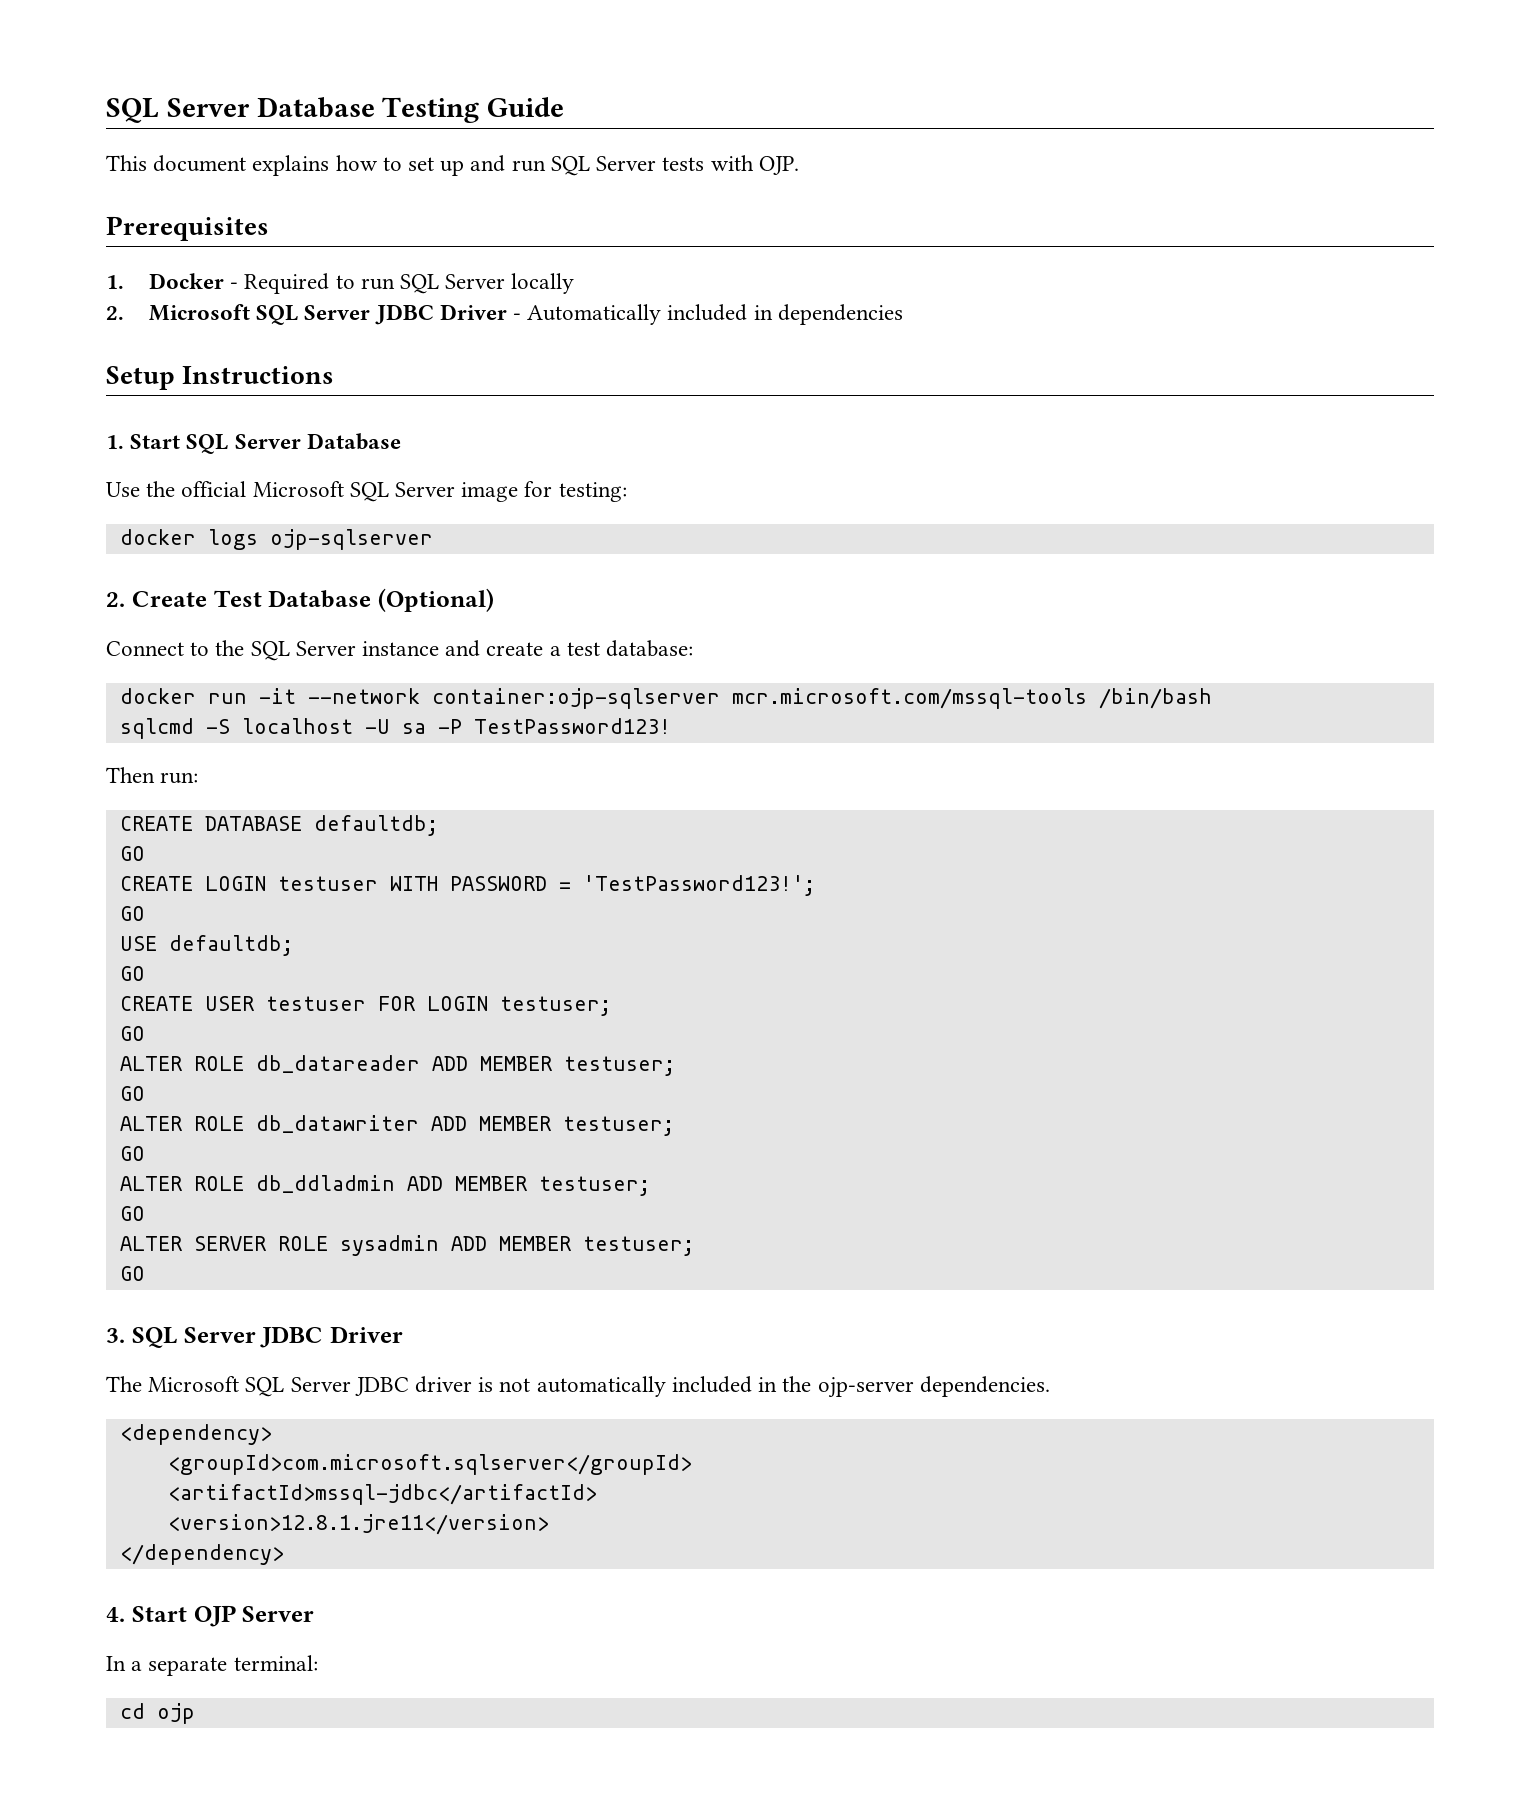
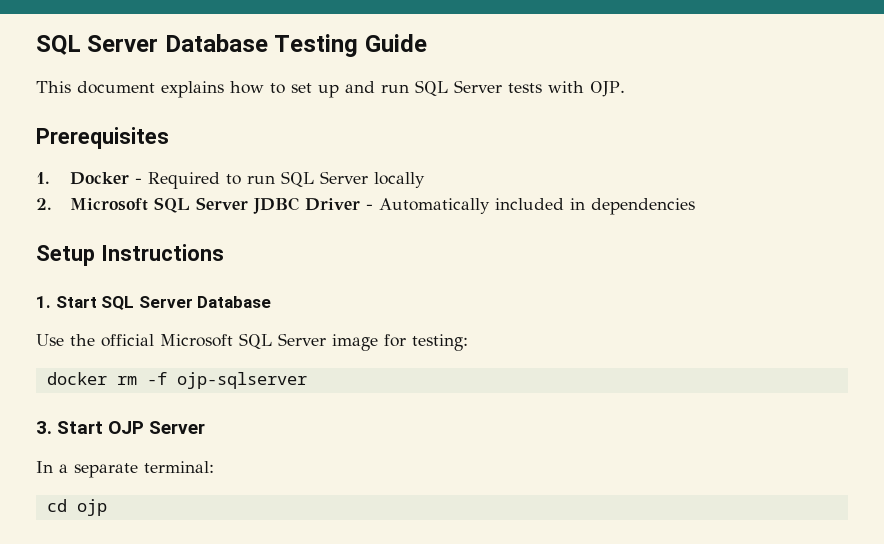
[207,529,258,550] logs -> [116,372,167,385] rm -f
[106,588,494,612] [106,640,694,661] [119,688,1212,709] [119,718,671,739] [106,767,199,784] [119,815,438,836] [119,846,145,861] [119,875,815,896] [119,906,145,921] [119,935,293,956] [119,966,145,981] [119,996,611,1016] [119,1026,145,1041] [119,1055,675,1076] [119,1086,145,1101] [119,1115,674,1136] [119,1146,145,1161] [119,1175,650,1196] [119,1206,145,1221] [119,1235,694,1256] [119,1266,145,1281] [106,1326,403,1348] [106,1376,1050,1398] [119,1424,272,1445] [167,1454,692,1475] [167,1484,597,1505] [167,1514,549,1535] [119,1544,284,1565] [106,1607,125,1622] 2. Create Test Database (Optional) // Connect to the SQL Server instance and create a test database: // docker run -it --network container:ojp-sqlserver mcr.microsoft.com/mssql-tools /bin/bash // sqlcmd -S localhost -U sa -P TestPassword123! // Then run: // CREATE DATABASE defaultdb; // GO // CREATE LOGIN testuser WITH PASSWORD = 'TestPassword123!'; // GO // USE defaultdb; // GO // CREATE USER testuser FOR LOGIN testuser; // GO // ALTER ROLE db_datareader ADD MEMBER testuser; // GO // ALTER ROLE db_datawriter ADD MEMBER testuser; // GO // ALTER ROLE db_ddladmin ADD MEMBER testuser; // GO // ALTER SERVER ROLE sysadmin ADD MEMBER testuser; // GO // 3. SQL Server JDBC Driver // The Microsoft SQL Server JDBC driver is not automatically included in the ojp-server dependencies. // <dependency> // <groupId>com.microsoft.sqlserver</groupId> // <artifactId>mssql-jdbc</artifactId> // <version>12.8.1.jre11</version> // </dependency> // 4. -> [36,421,52,434] 3.

